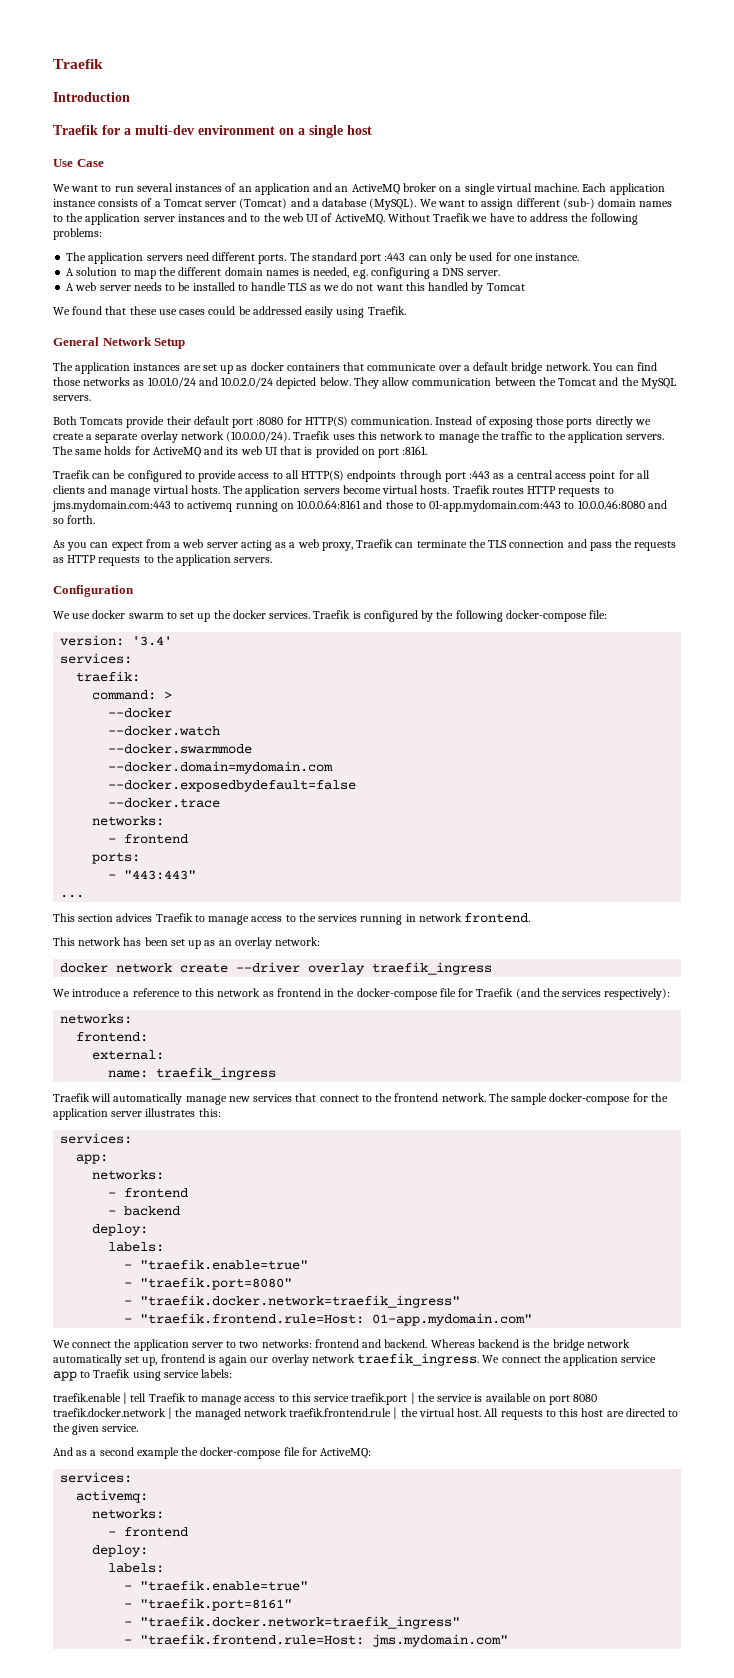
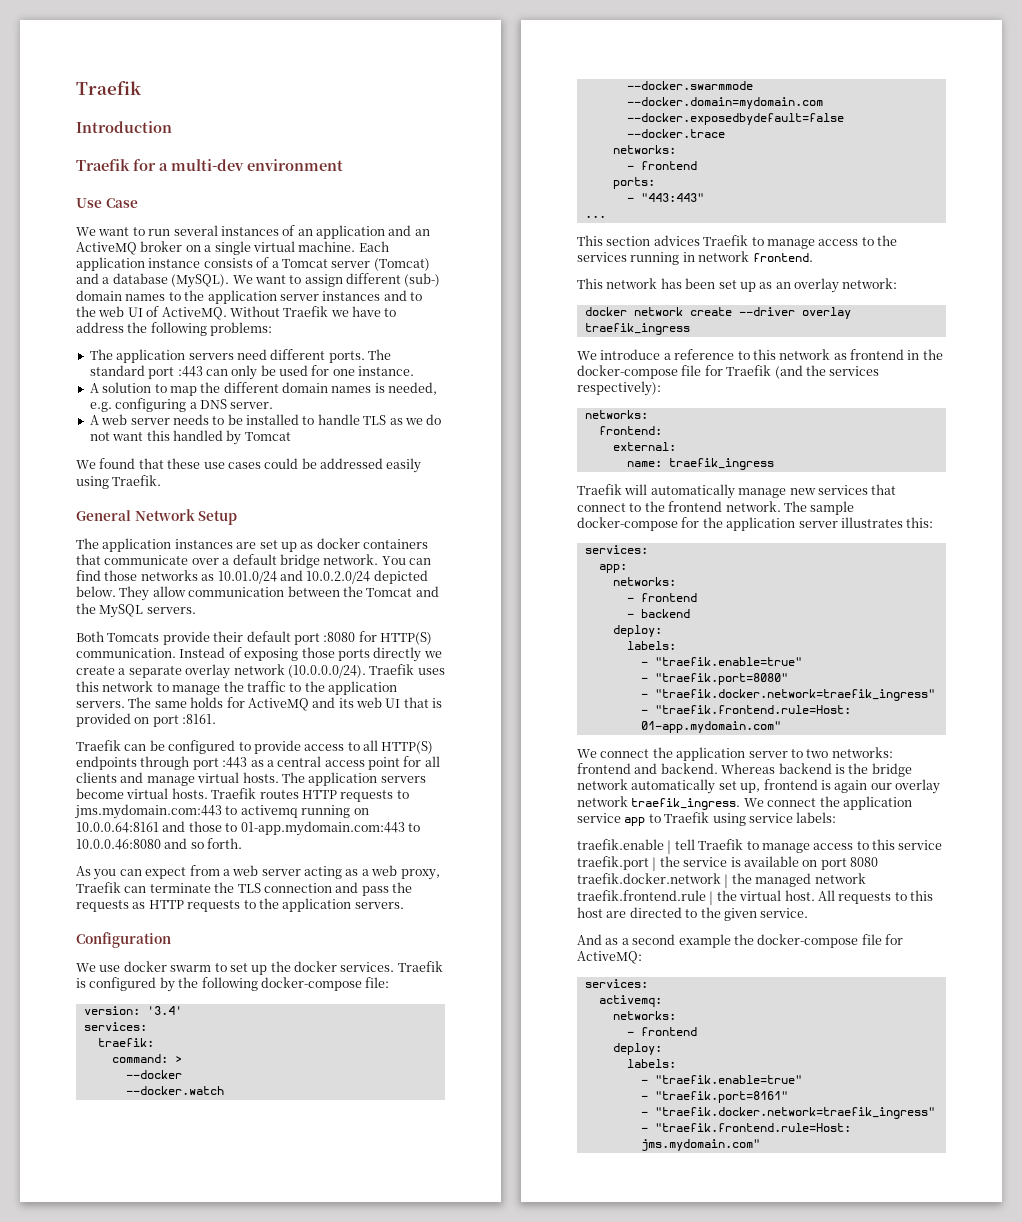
[279,125,372,138] on a single host -> (343, 165) none

